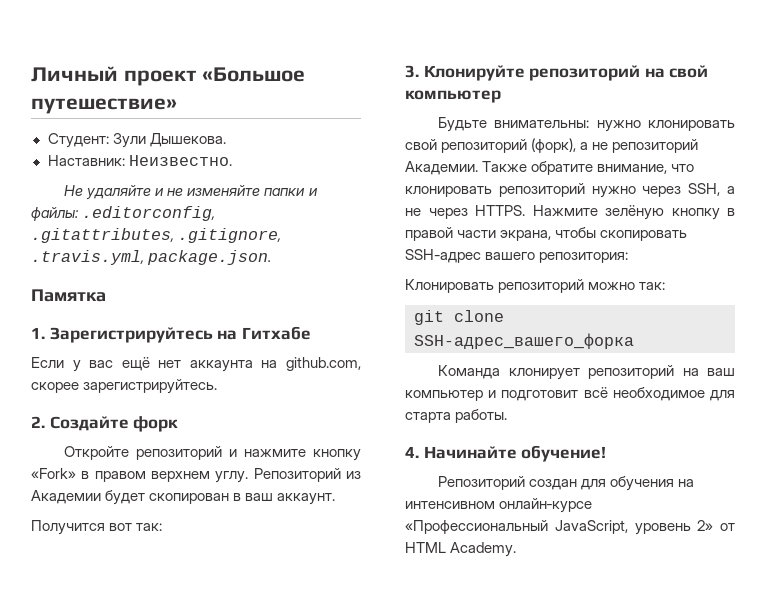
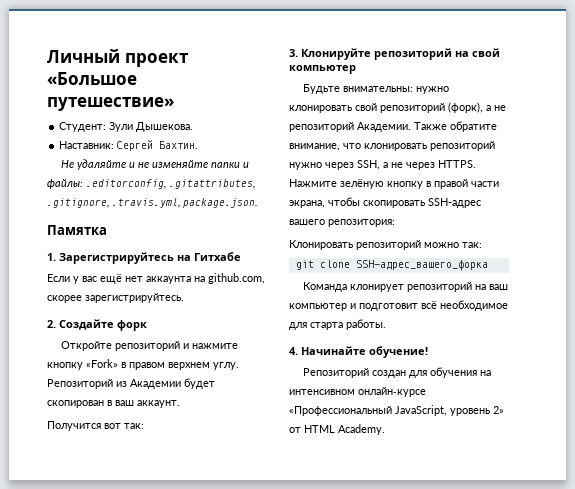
[128,155,232,166] Неизвестно. -> [117,140,199,151] Сергей Бахтин.

